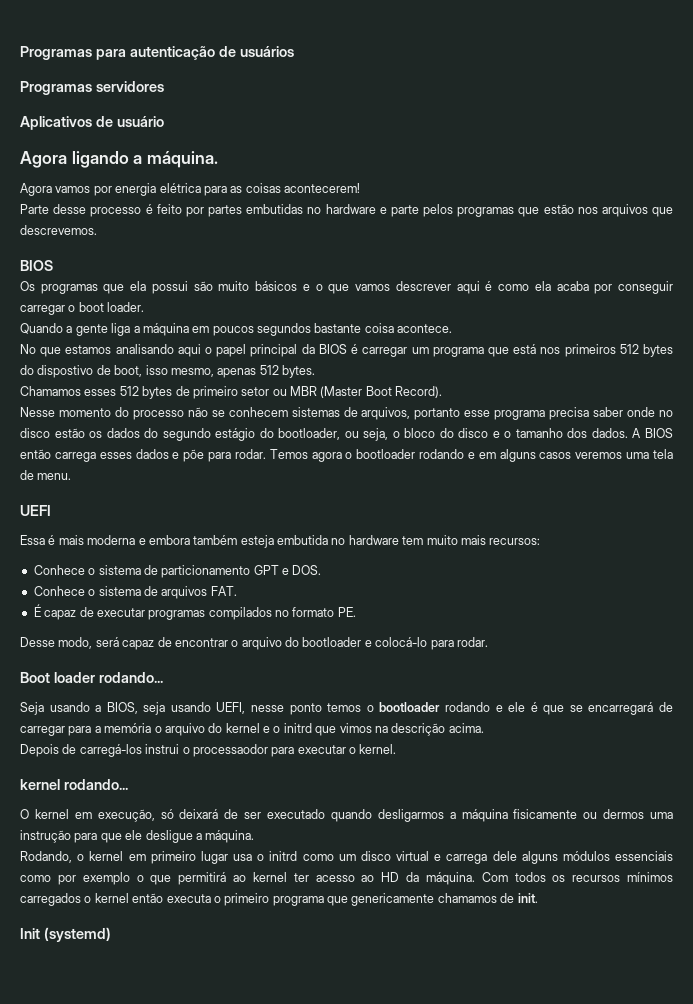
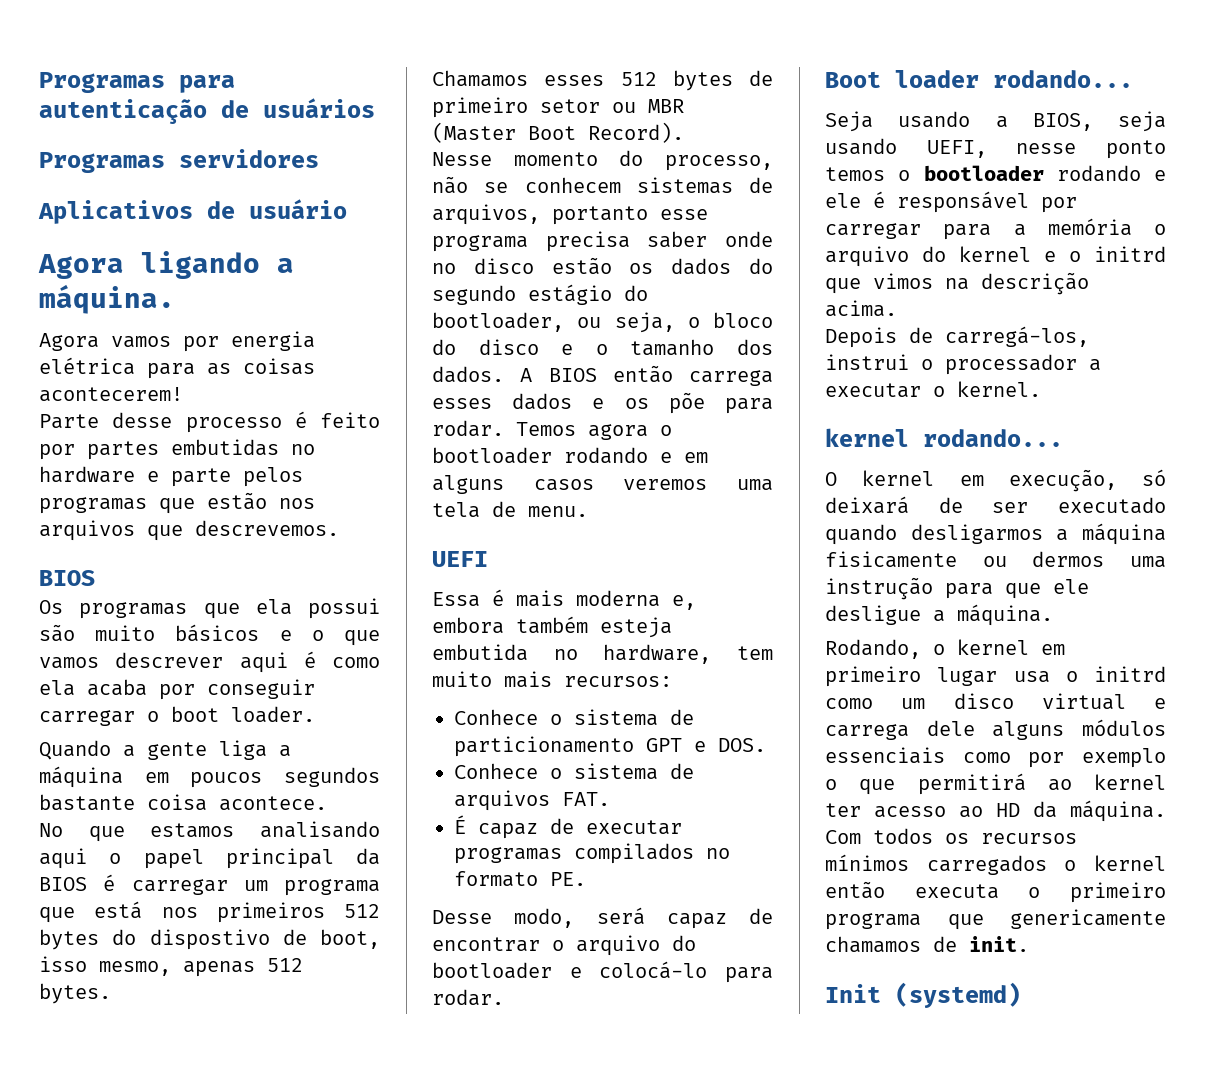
[132,410,184,420] processo -> [665,155,773,171] processo,
(180, 455) none -> [624,398,649,409] os
[138,538,146,545] e -> [672,595,696,610] e,
[348,535,399,545] hardware -> [603,644,712,664] hardware,
[543,702,673,715] que se encarregará de -> [897,191,1077,213] responsável por
[79,744,142,757] carregá-los -> [945,326,1089,347] carregá-los,
[192,744,295,757] processaodor para -> [945,354,1101,375] processador a

